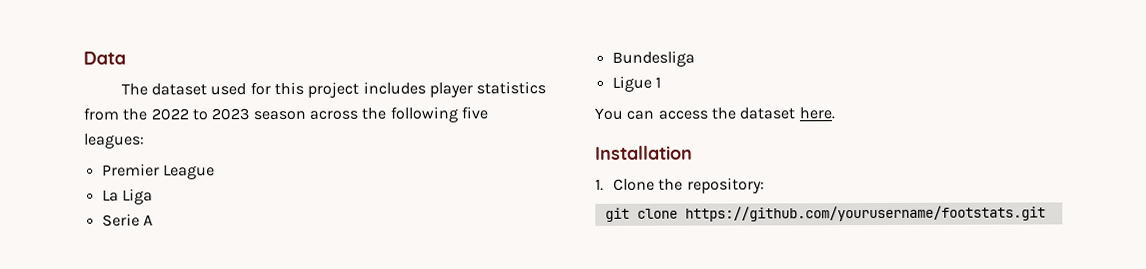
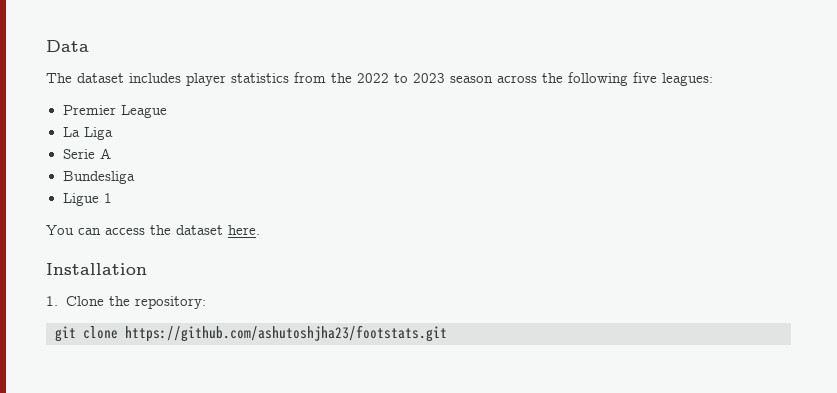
[210,81,360,98] used for this project -> (124, 78) none
[684,205,1046,222] https://github.com/yourusername/footstats.git -> [125,325,447,342] https://github.com/ashutoshjha23/footstats.git

